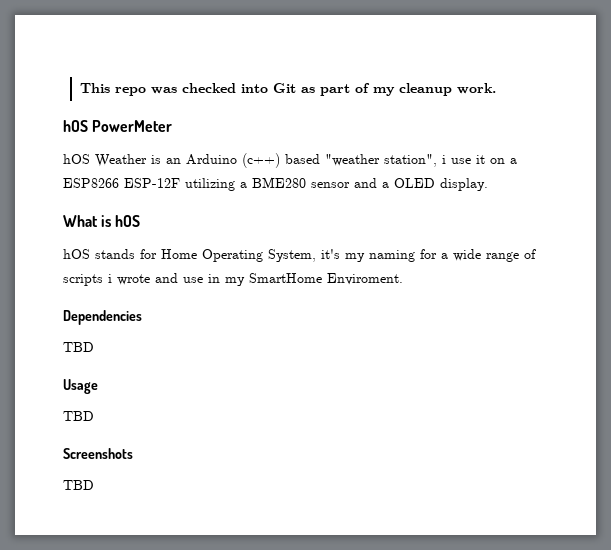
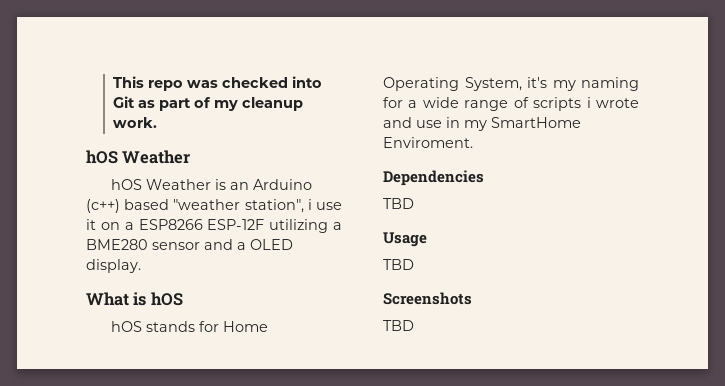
[92,120,173,132] PowerMeter -> [122,150,191,164] Weather

